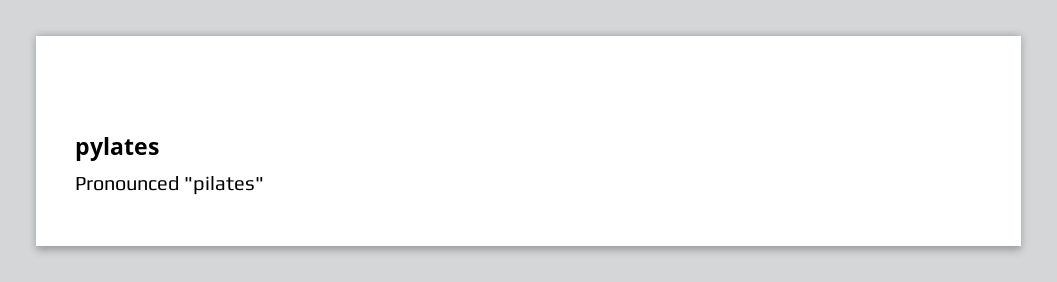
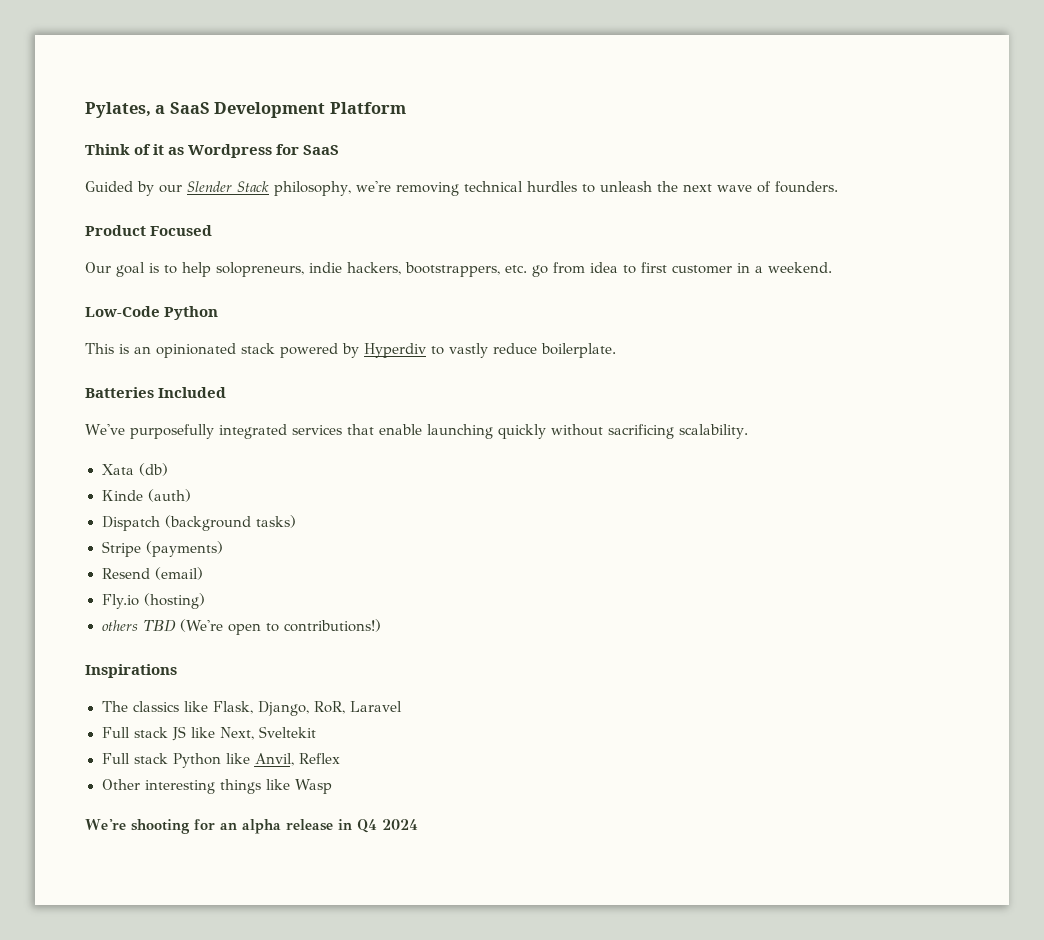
[75,137,159,161] [75,176,265,195] pylates // Pronounced "pilates" -> [85,102,406,118] [85,144,340,158] [85,181,838,196] [85,225,213,236] [85,262,832,277] [85,306,219,320] [85,343,616,358] [85,387,227,398] [85,424,748,439] [101,463,168,476] [101,489,191,502] [101,515,296,531] [101,541,223,557] [101,567,203,580] [101,593,206,609] [101,619,382,635] [85,664,177,678] [101,701,402,716] [101,726,316,741] [101,753,340,768] [101,779,333,794] [85,819,418,834] Pylates, a SaaS Development Platform // Think of it as Wordpress for SaaS // Guided by our Slender Stack philosophy, we're removing technical hurdles to unleash the next wave of founders. // Product Focused // Our goal is to help solopreneurs, indie hackers, bootstrappers, etc. go from idea to first customer in a weekend. // Low-Code Python // This is an opinionated stack powered by Hyperdiv to vastly reduce boilerplate. // Batteries Included // We've purposefully integrated services that enable launching quickly without sacrificing scalability. // Xata (db) // Kinde (auth) // Dispatch (background tasks) // Stripe (payments) // Resend (email) // Fly.io (hosting) // others TBD (We're open to contributions!) // Inspirations // The classics like Flask, Django, RoR, Laravel // Full stack JS like Next, Sveltekit // Full stack Python like Anvil, Reflex // Other interesting things like Wasp // We're shooting for an alpha release in Q4 2024

